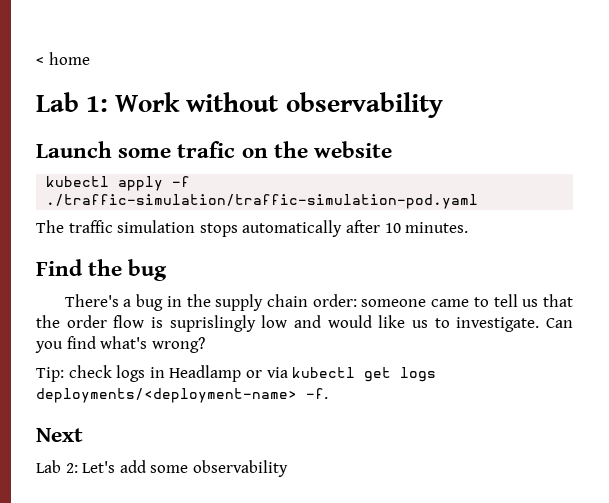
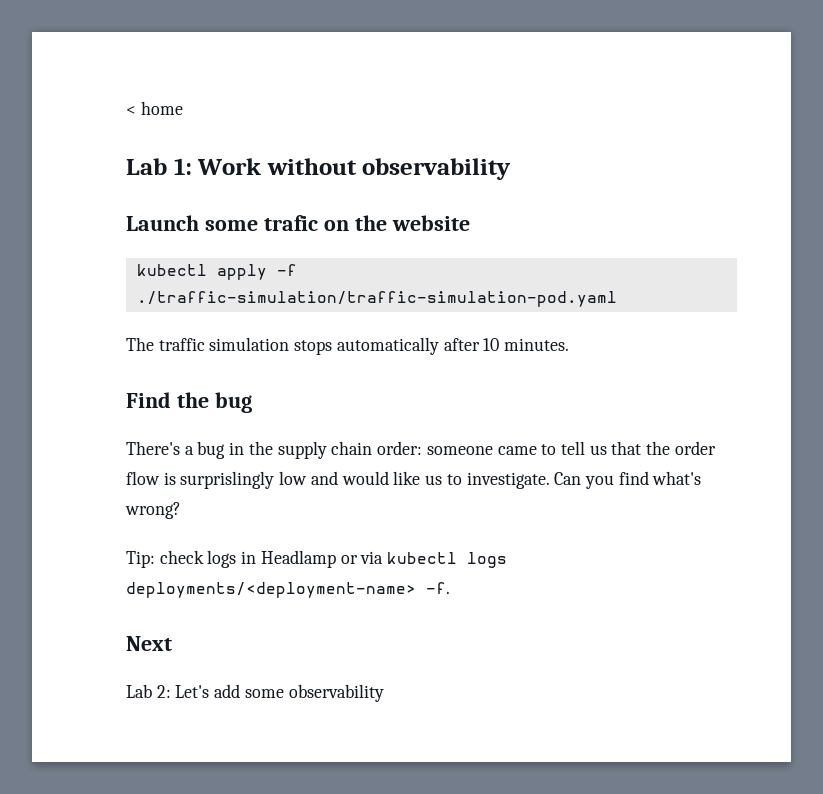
[169,315,256,332] suprislingly -> [180,471,275,489] surprislingly
[364,367,392,382] get -> (458, 558) none

